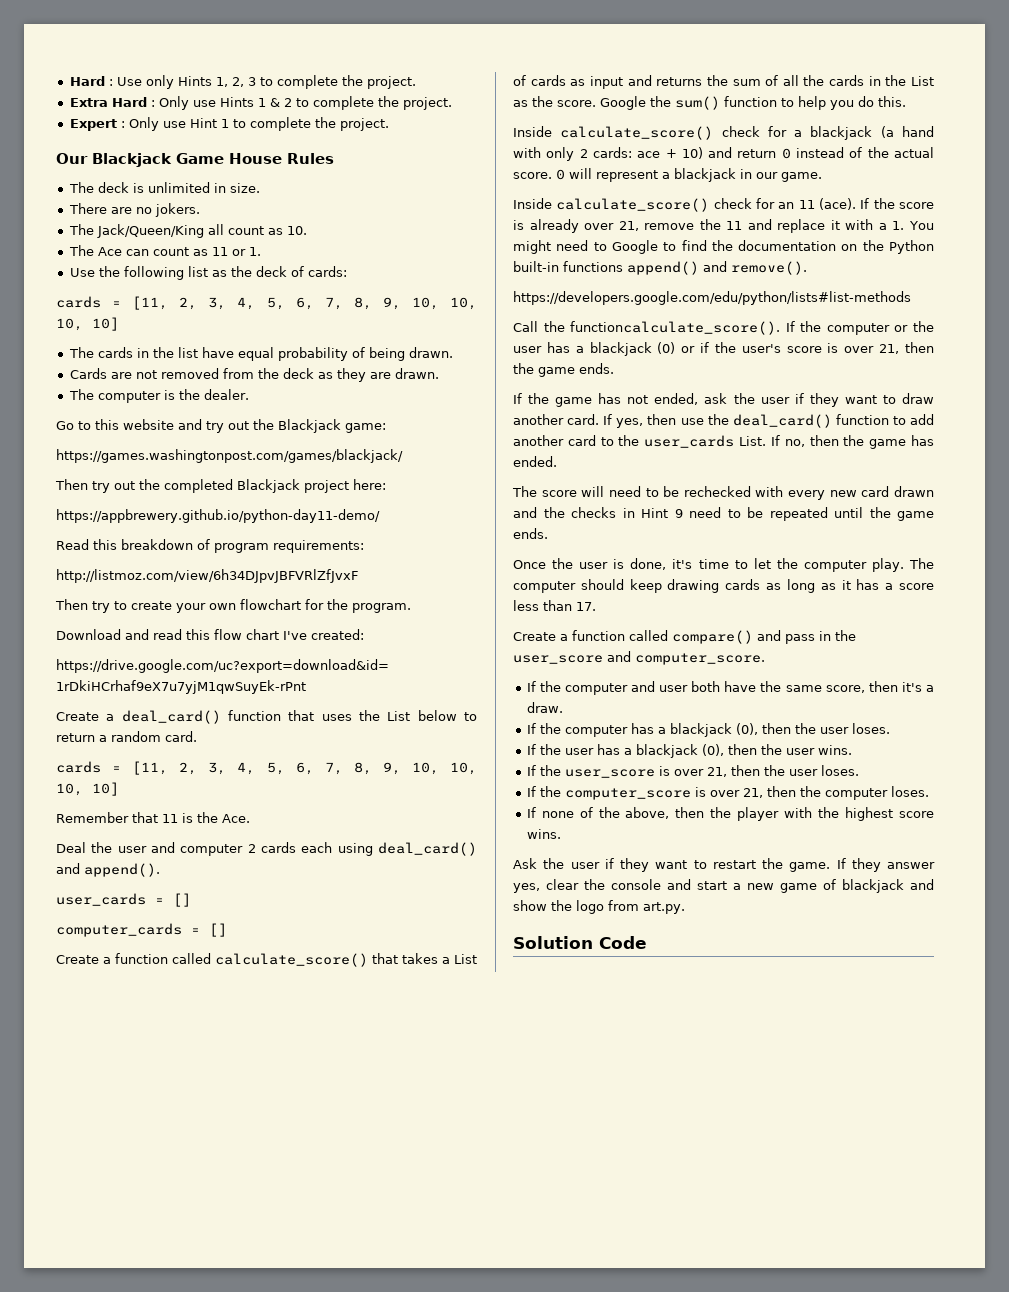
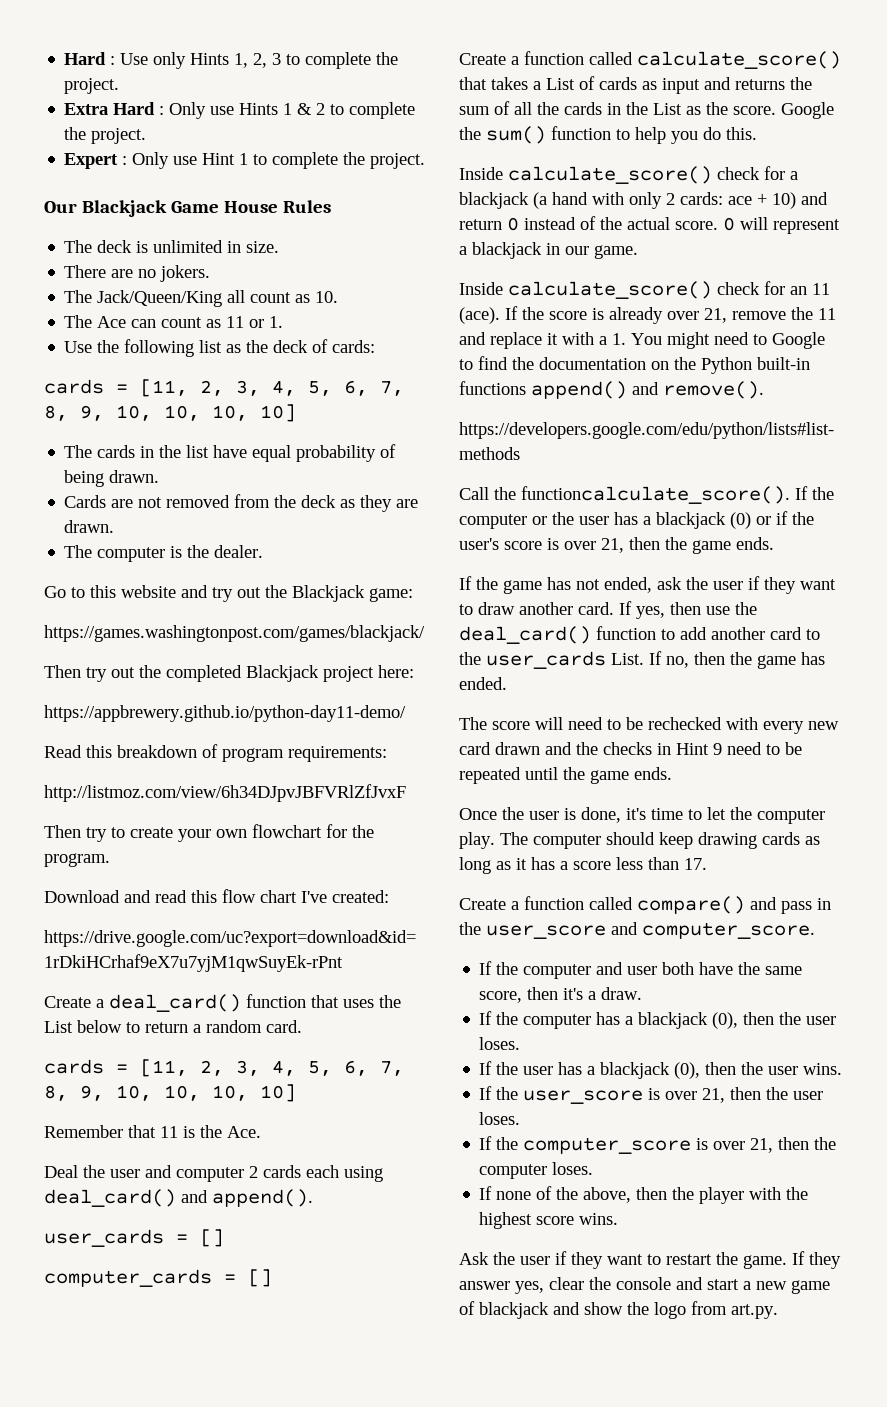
[513,936,647,949] // Solution Code -> (778, 1311) none

